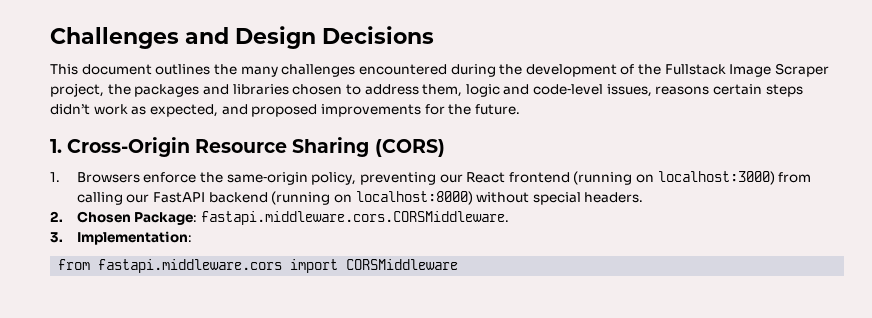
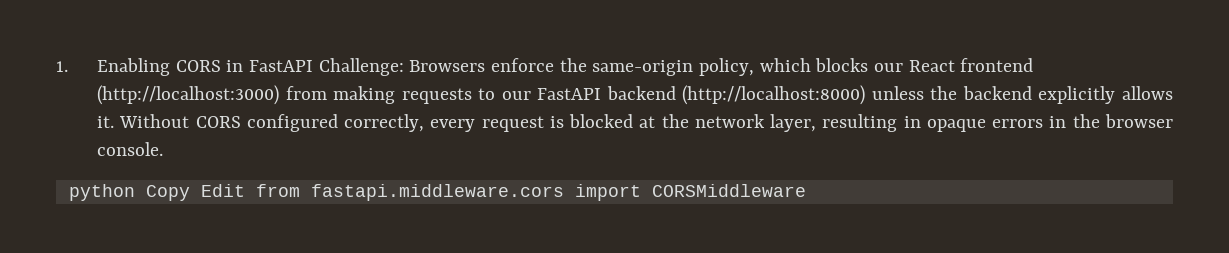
[50,26,434,49] [50,63,830,77] [50,83,803,97] [50,104,520,117] [50,137,445,157] [50,172,60,182] Challenges and Design Decisions // This document outlines the many challenges encountered during the development of the Fullstack Image Scraper project, the packages and libraries chosen to address them, logic and code‐level issues, reasons certain steps didn’t work as expected, and proposed improvements for the future. // 1. Cross‐Origin Resource Sharing (CORS) // 1. -> [56,58,404,76] 1. Enabling CORS in FastAPI Challenge:
[359,172,436,185] preventing -> [759,58,869,72] which blocks
[573,171,812,185] [76,191,644,205] [50,211,509,225] [50,231,192,245] (running on localhost:3000) from calling our FastAPI backend (running on localhost:8000) without special headers. // 2. Chosen Package: fastapi.middleware.cors.CORSMiddleware. // 3. Implementation: // -> [97,85,1173,105] [97,114,1174,132] [97,142,164,156] [68,184,245,201] (http://localhost:3000) from making requests to our FastAPI backend (http://localhost:8000) unless the backend explicitly allows it. Without CORS configured correctly, every request is blocked at the network layer, resulting in opaque errors in the browser console. // python Copy Edit

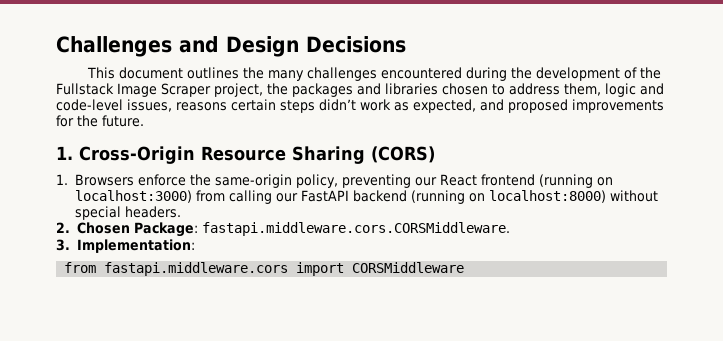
[56,58,404,76] 1. Enabling CORS in FastAPI Challenge: -> [56,36,406,57] [87,67,662,81] [56,83,664,97] [56,99,664,113] [56,115,144,127] [56,146,435,164] [56,174,68,185] Challenges and Design Decisions // This document outlines the many challenges encountered during the development of the Fullstack Image Scraper project, the packages and libraries chosen to address them, logic and code‐level issues, reasons certain steps didn’t work as expected, and proposed improvements for the future. // 1. Cross‐Origin Resource Sharing (CORS) // 1.
[759,58,869,72] which blocks -> [341,174,411,188] preventing
[97,85,1173,105] [97,114,1174,132] [97,142,164,156] [68,184,245,201] (http://localhost:3000) from making requests to our FastAPI backend (http://localhost:8000) unless the backend explicitly allows it. Without CORS configured correctly, every request is blocked at the network layer, resulting in opaque errors in the browser console. // python Copy Edit -> [538,174,613,188] [74,190,658,204] [74,206,181,220] [56,222,510,237] [56,239,195,253] (running on localhost:3000) from calling our FastAPI backend (running on localhost:8000) without special headers. // 2. Chosen Package: fastapi.middleware.cors.CORSMiddleware. // 3. Implementation: //

